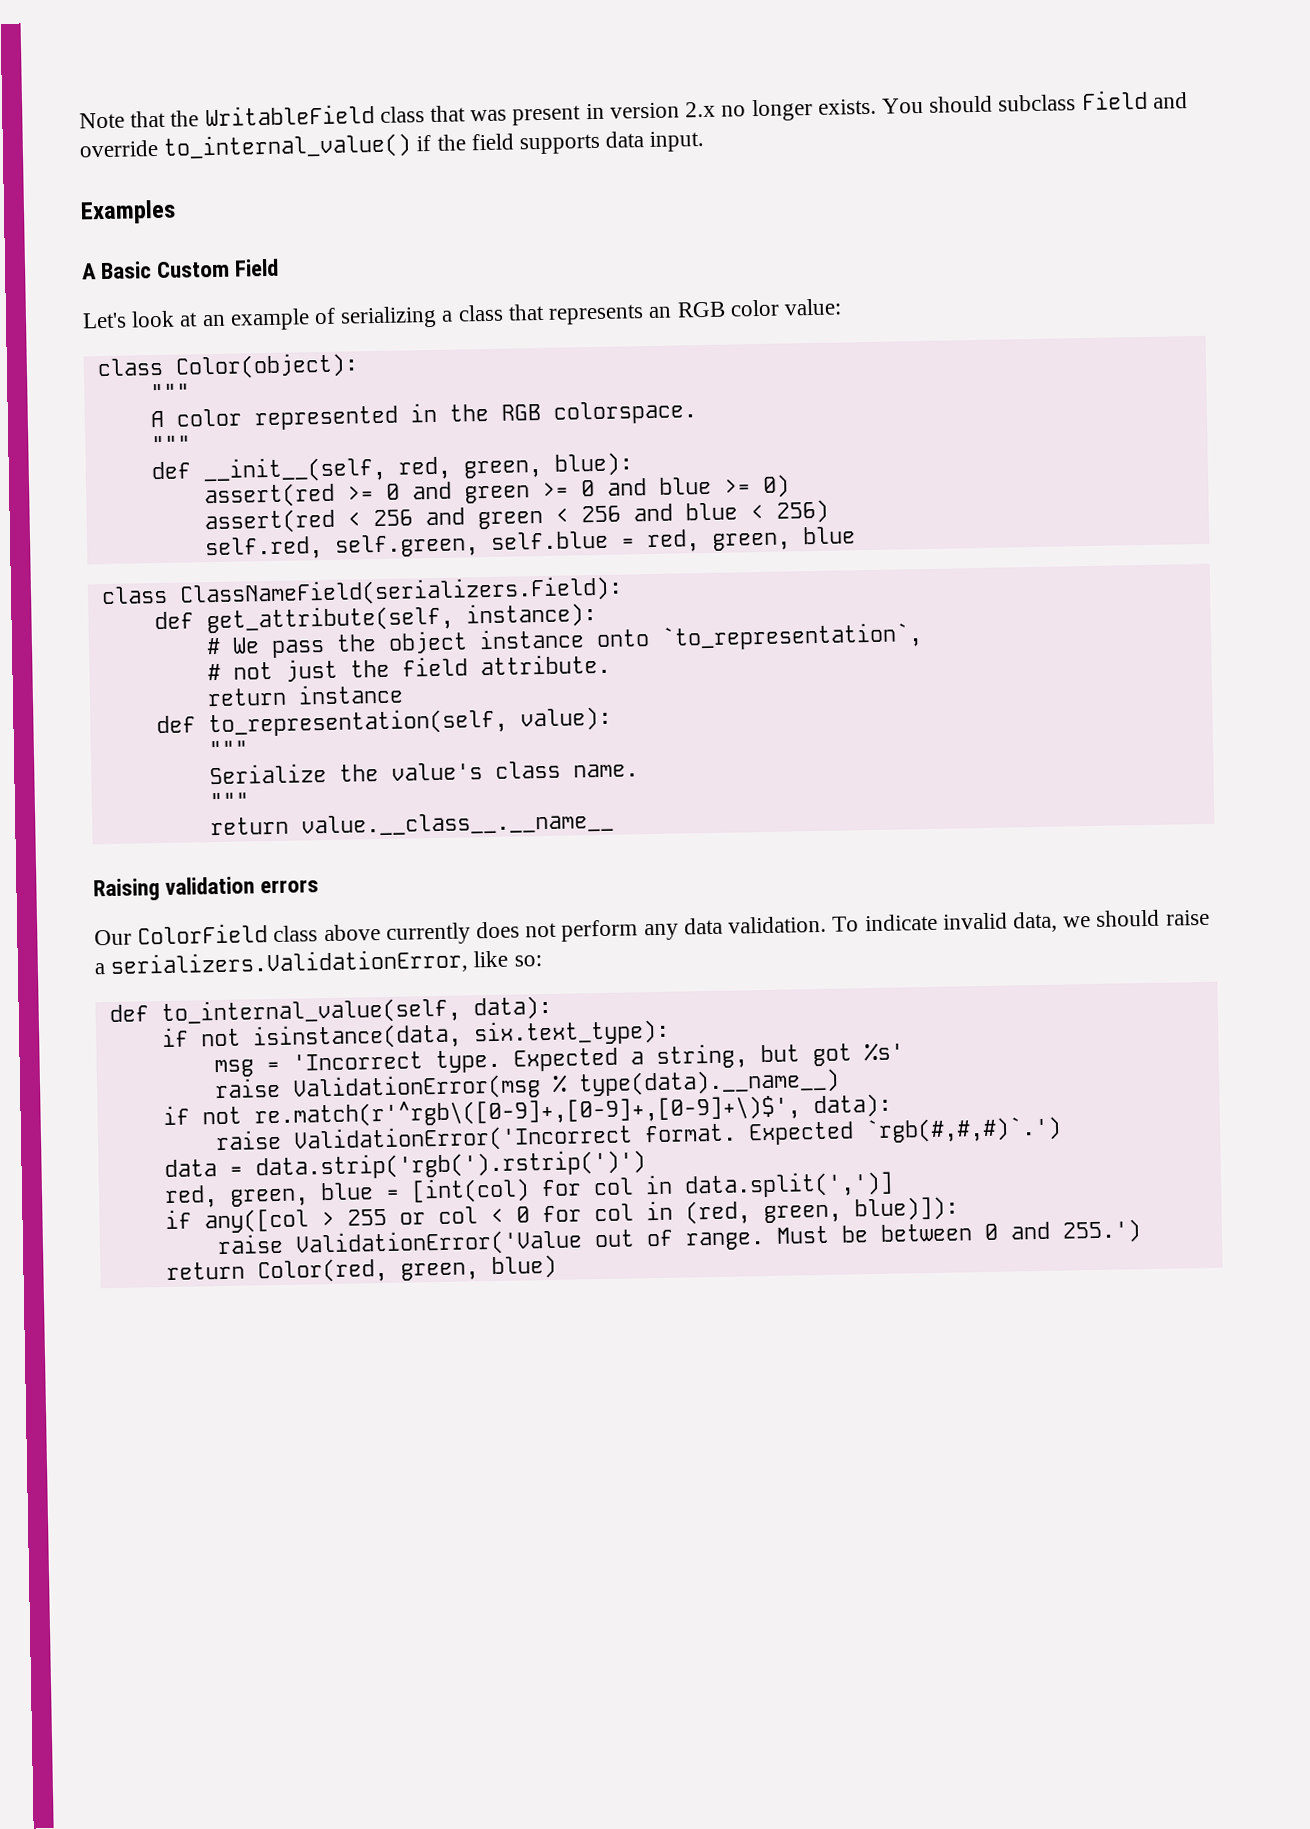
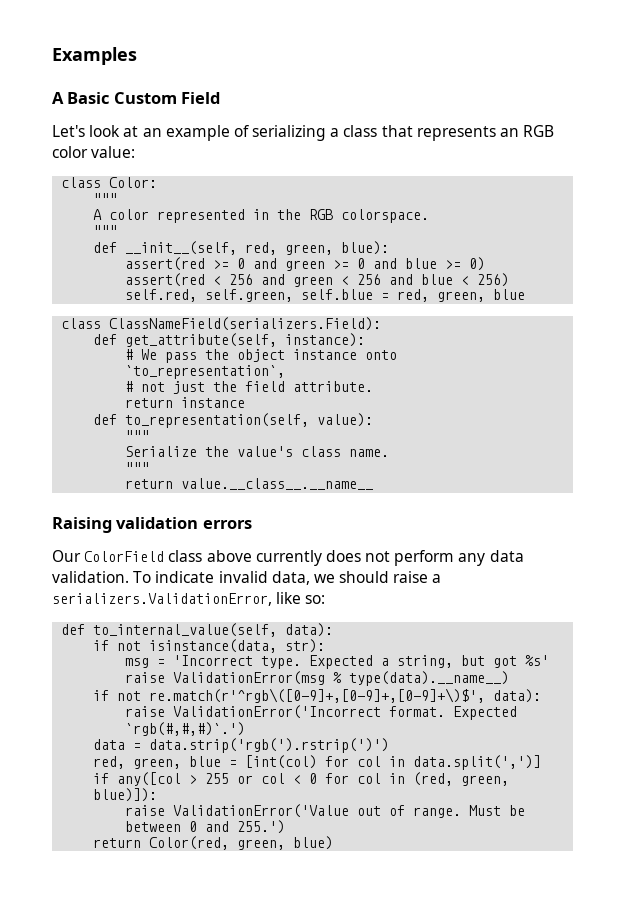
[79,89,1188,129] [79,130,706,161] Note that the WritableField class that was present in version 2.x no longer exists. You should subclass Field and override to_internal_value() if the field supports data input. // -> (52, 56) none
[174,352,359,380] Color(object): -> [109,177,158,188] Color:
[472,1018,670,1047] six.text_type): -> [285,639,326,653] str):

